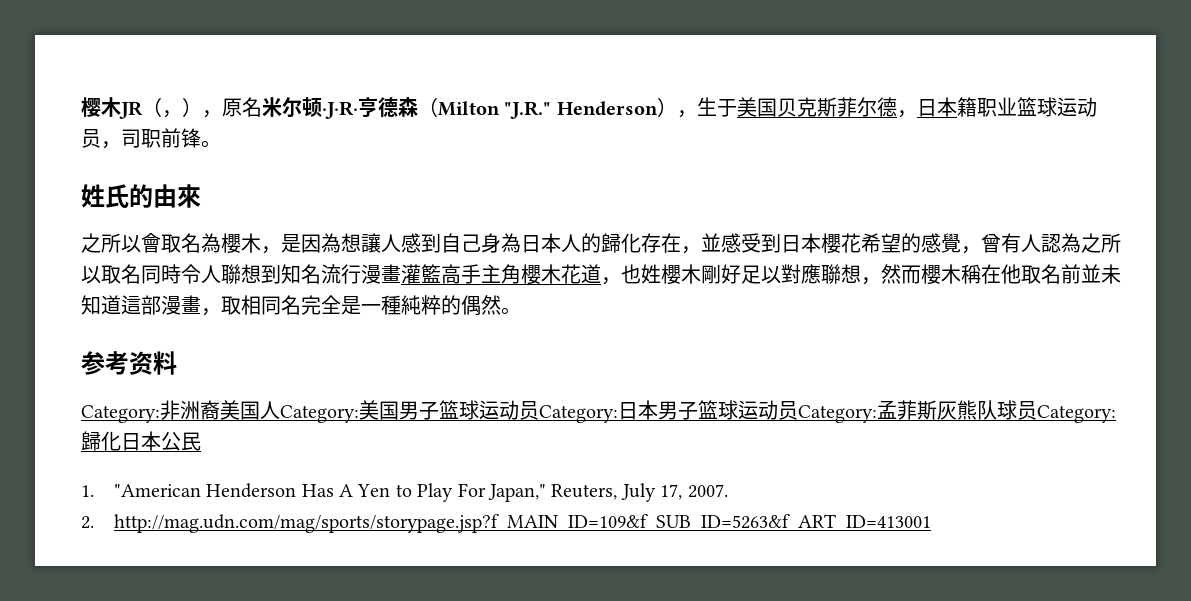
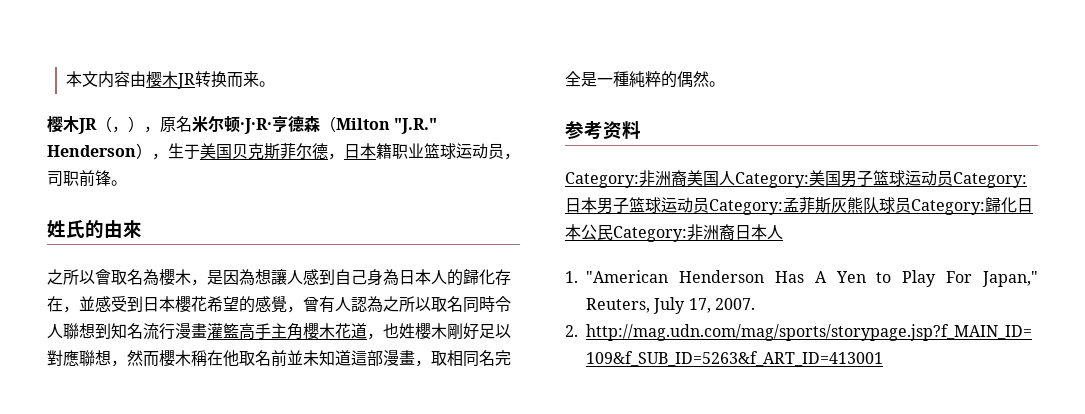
(81, 107) none -> [66,71,276,89] 本文内容由樱木JR转换而来。 //
(201, 441) none -> [613,224,783,242] Category:非洲裔日本人

